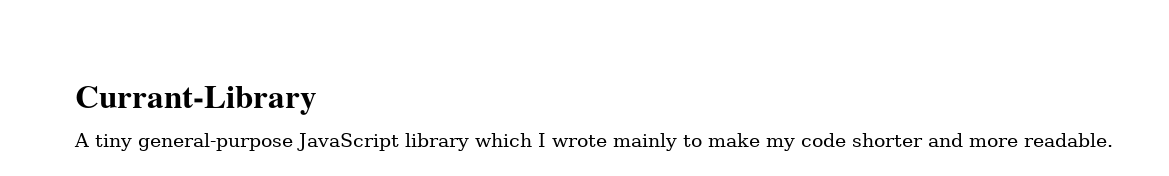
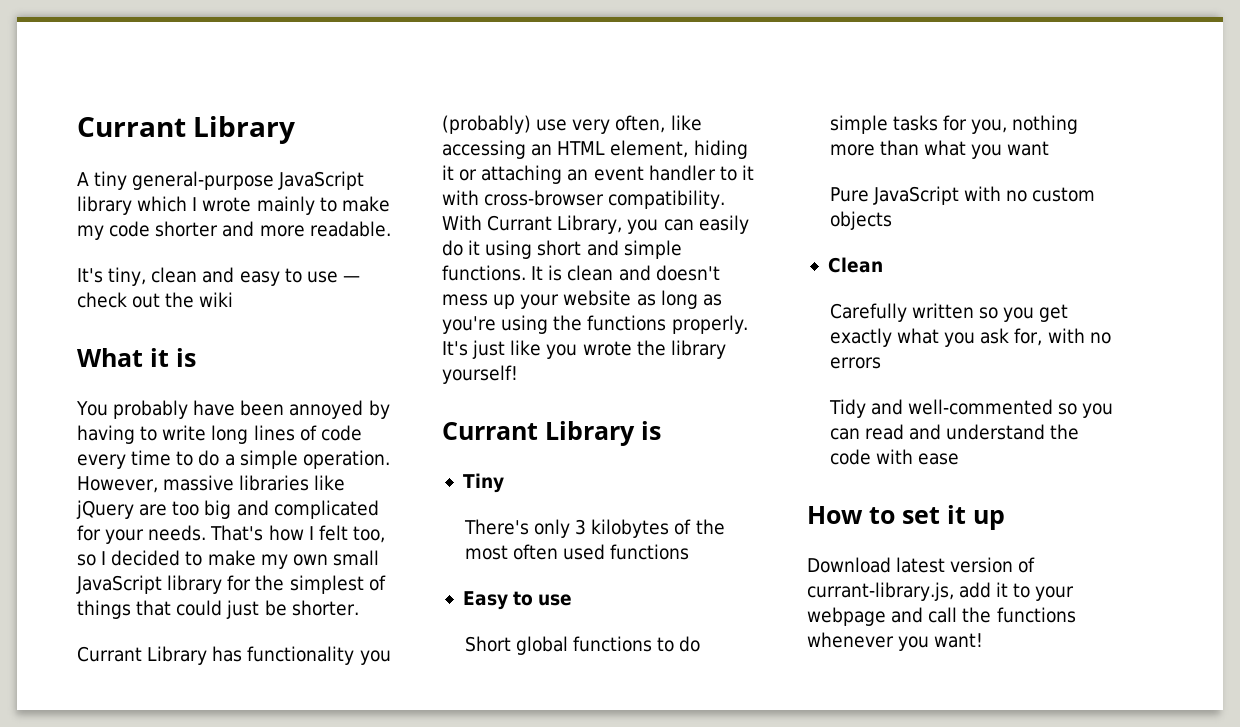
[75,86,317,115] Currant-Library -> [77,116,296,144] Currant Library
(1113, 140) none -> [77,267,360,286] [77,292,234,308] [77,348,196,367] [76,400,390,419] [77,425,362,444] [77,450,390,469] [77,475,346,493] [76,500,379,519] [77,525,385,544] [77,550,379,569] [76,575,386,594] [77,600,359,619] [77,646,391,665] [442,115,702,134] [442,140,748,159] [442,165,754,184] [442,190,726,209] [442,215,749,234] [442,240,682,259] [442,265,720,281] [442,290,722,309] [442,315,749,334] [442,340,726,359] [442,365,518,384] [442,421,661,446] [462,473,504,493] [463,519,725,538] [464,544,690,560] [462,591,573,610] [464,636,701,655] [829,115,1079,134] [829,140,1050,159] [829,186,1096,205] [829,211,892,230] [827,257,883,273] [829,303,1069,322] [829,328,1111,347] [829,357,881,369] [828,399,1114,418] [829,424,1080,440] [829,449,960,465] [807,505,1005,530] [807,557,1036,573] [807,582,1075,601] [807,607,1076,626] [807,632,984,651] // It's tiny, clean and easy to use — check out the wiki // What it is // You probably have been annoyed by having to write long lines of code every time to do a simple operation. However, massive libraries like jQuery are too big and complicated for your needs. That's how I felt too, so I decided to make my own small JavaScript library for the simplest of things that could just be shorter. // Currant Library has functionality you (probably) use very often, like accessing an HTML element, hiding it or attaching an event handler to it with cross-browser compatibility. With Currant Library, you can easily do it using short and simple functions. It is clean and doesn't mess up your website as long as you're using the functions properly. It's just like you wrote the library yourself! // Currant Library is // Tiny // There's only 3 kilobytes of the most often used functions // Easy to use // Short global functions to do simple tasks for you, nothing more than what you want // Pure JavaScript with no custom objects // Clean // Carefully written so you get exactly what you ask for, with no errors // Tidy and well-commented so you can read and understand the code with ease // How to set it up // Download latest version of currant-library.js, add it to your webpage and call the functions whenever you want!

